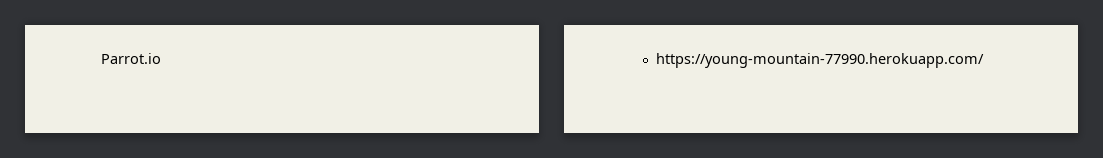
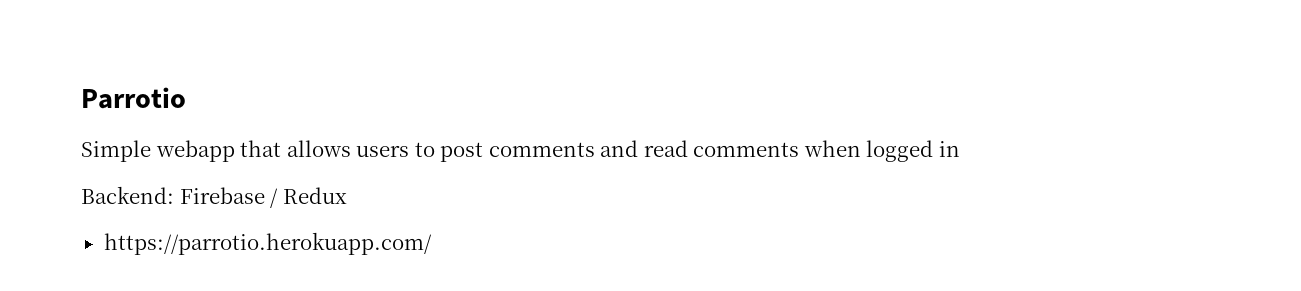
[101,53,161,64] [655,53,984,68] Parrot.io // https://young-mountain-77990.herokuapp.com/ -> [81,87,186,109] [81,140,960,162] [81,186,347,208] [103,232,432,255] Parrotio // Simple webapp that allows users to post comments and read comments when logged in // Backend: Firebase / Redux // https://parrotio.herokuapp.com/

